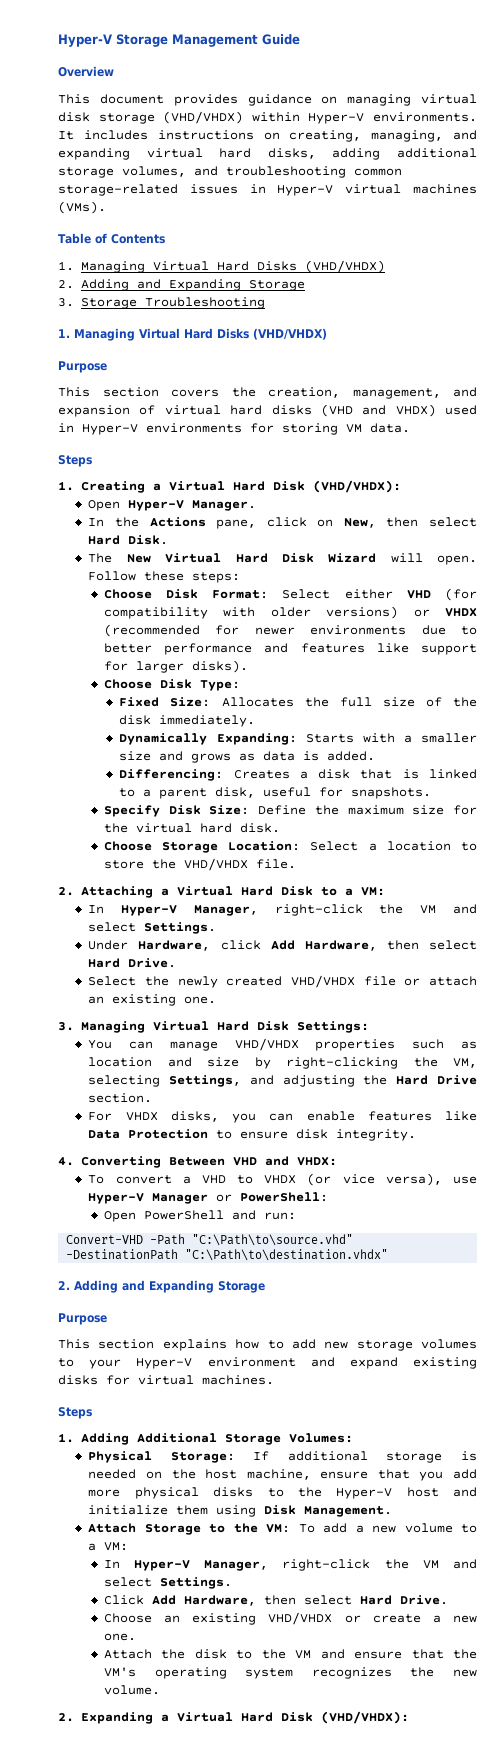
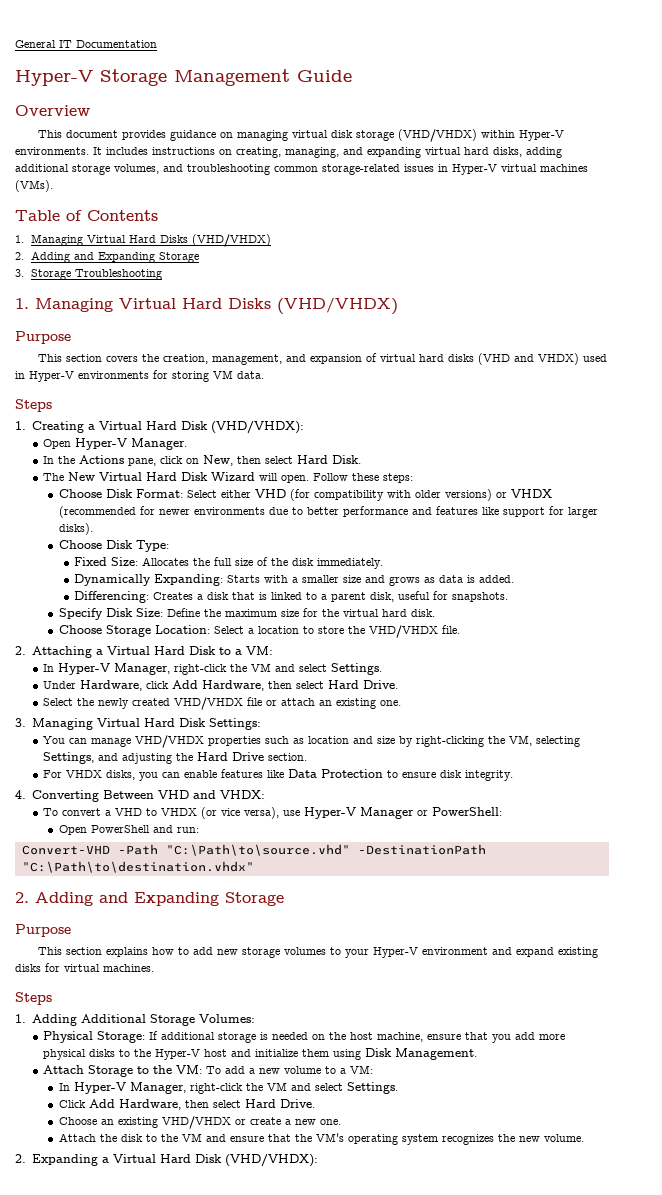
(58, 40) none -> [15,40,157,48] General IT Documentation //

